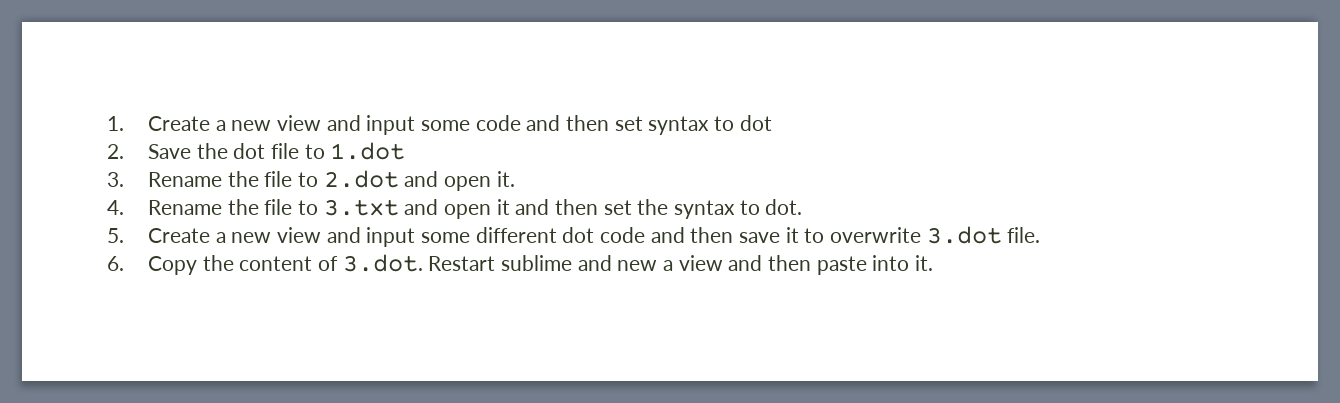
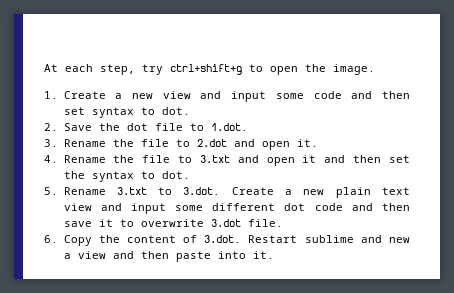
(107, 123) none -> [44,64,375,75] At each step, try ctrl+shift+g to open the image. //
[739,115,772,131] dot -> [161,107,190,115] dot.
[330,142,406,160] 1.dot -> [210,123,248,131] 1.dot.
[147,228,272,243] Create a new -> [63,187,410,198] Rename 3.txt to 3.dot. Create a new plain text

